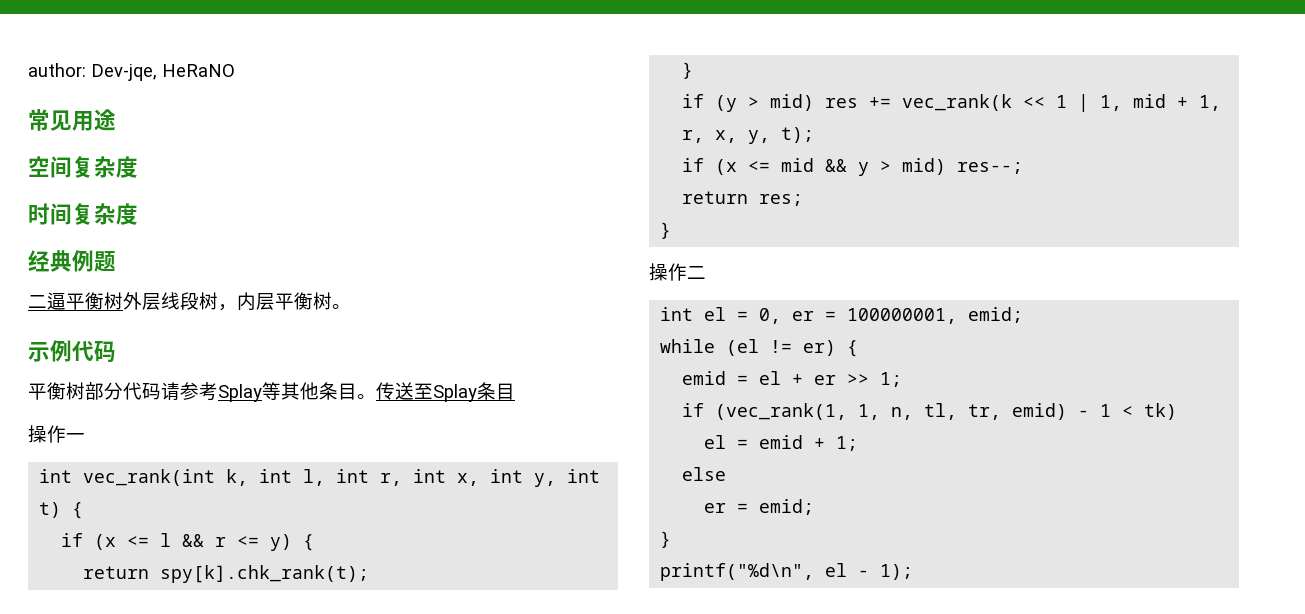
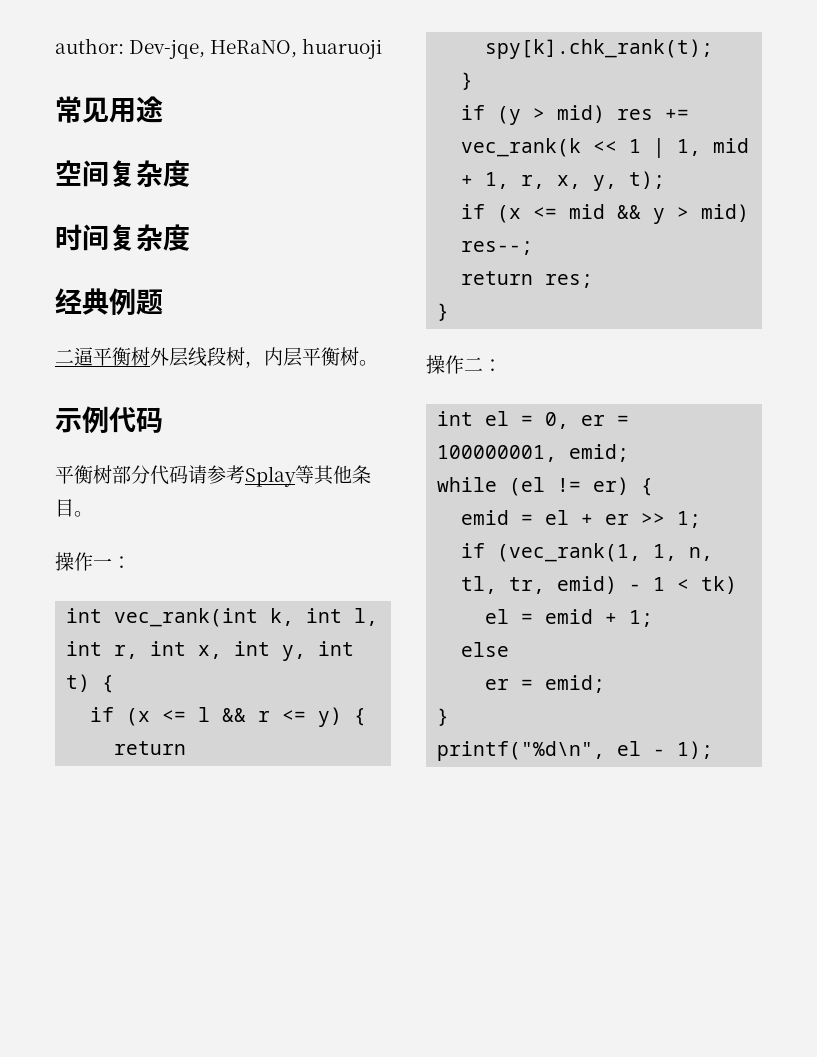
[162,64,235,77] HeRaNO -> [210,38,383,59] HeRaNO, huaruoji
[376,382,515,402] 传送至Splay条目 -> (93, 514) none
(85, 437) none -> [112,556,131,569] ：
(706, 272) none -> [483,359,502,372] ：

